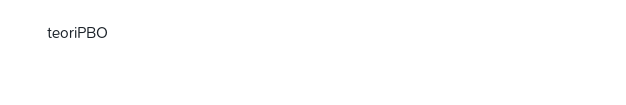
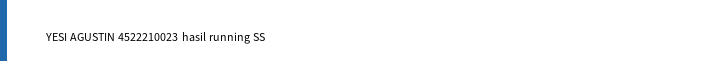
[47,27,108,38] teoriPBO -> [45,32,266,44] YESI AGUSTIN 4522210023 hasil running SS

